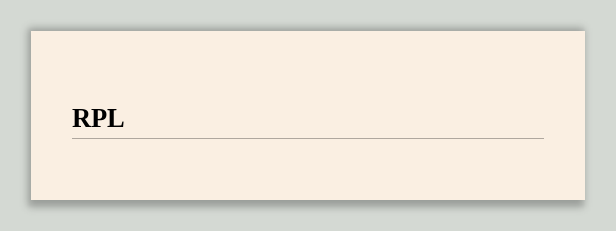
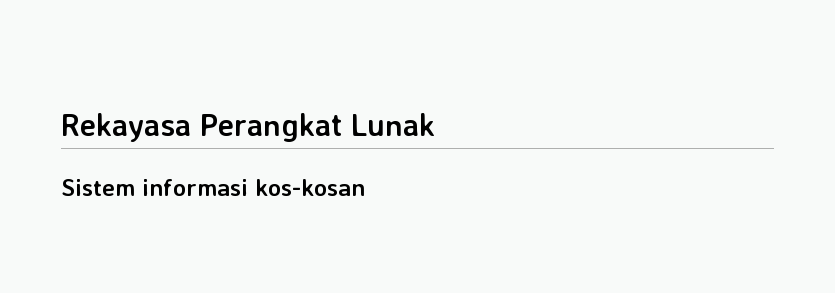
[72,109,125,127] RPL -> [61,113,435,142] [61,179,365,196] Rekayasa Perangkat Lunak // Sistem informasi kos-kosan

